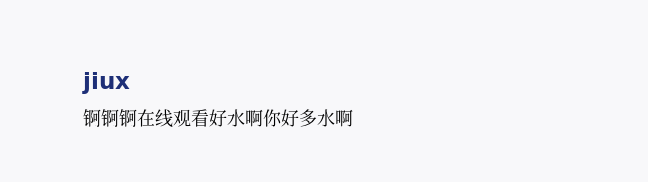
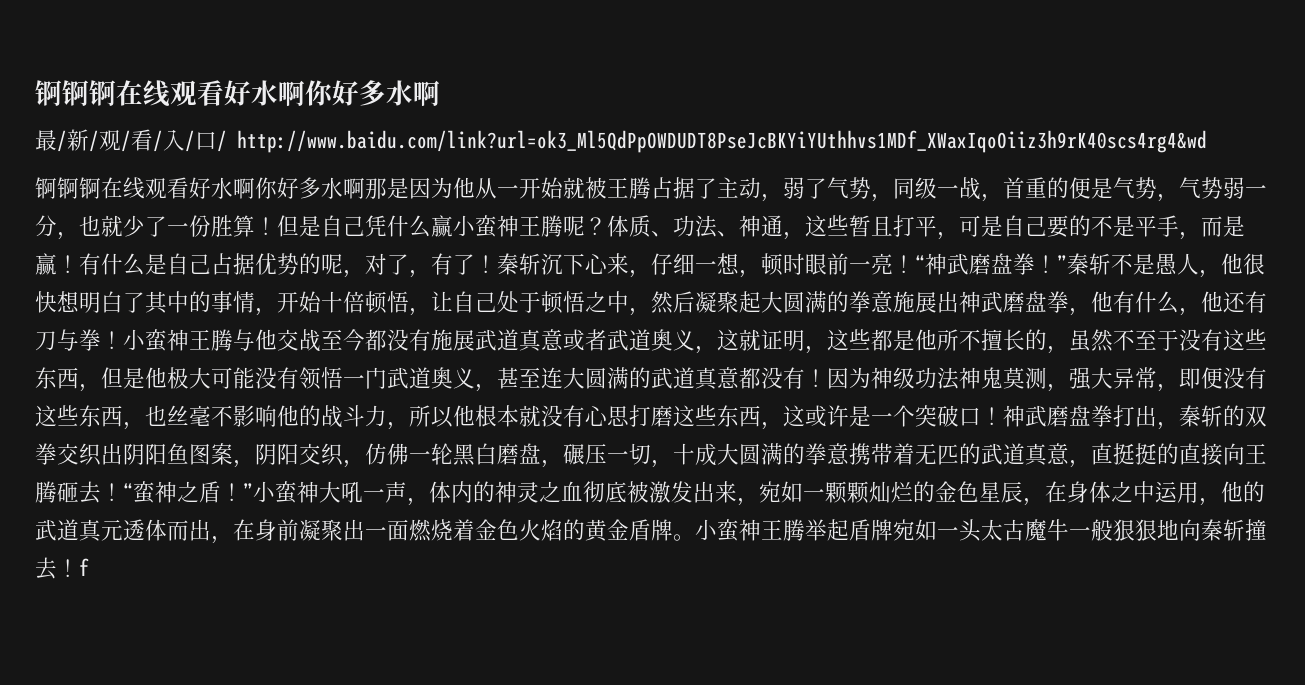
[82,72,130,94] [83,109,353,128] jiux // 锕锕锕在线观看好水啊你好多水啊 -> [35,80,440,107] [35,129,1207,153] [35,177,1267,202] [35,215,1245,240] [35,253,1265,278] [35,291,1267,316] [35,329,1267,354] [35,367,1267,392] [35,405,1267,430] [35,443,1267,468] [35,481,1265,506] [35,519,1267,544] [35,557,89,580] 锕锕锕在线观看好水啊你好多水啊 // 最/新/观/看/入/口/ http://www.baidu.com/link?url=ok3_Ml5QdPpOWDUDT8PseJcBKYiYUthhvs1MDf_XWaxIqoOiiz3h9rK40scs4rg4&wd // 锕锕锕在线观看好水啊你好多水啊那是因为他从一开始就被王腾占据了主动，弱了气势，同级一战，首重的便是气势，气势弱一分，也就少了一份胜算！但是自己凭什么赢小蛮神王腾呢？体质、功法、神通，这些暂且打平，可是自己要的不是平手，而是赢！有什么是自己占据优势的呢，对了，有了！秦斩沉下心来，仔细一想，顿时眼前一亮！“神武磨盘拳！”秦斩不是愚人，他很快想明白了其中的事情，开始十倍顿悟，让自己处于顿悟之中，然后凝聚起大圆满的拳意施展出神武磨盘拳，他有什么，他还有刀与拳！小蛮神王腾与他交战至今都没有施展武道真意或者武道奥义，这就证明，这些都是他所不擅长的，虽然不至于没有这些东西，但是他极大可能没有领悟一门武道奥义，甚至连大圆满的武道真意都没有！因为神级功法神鬼莫测，强大异常，即便没有这些东西，也丝毫不影响他的战斗力，所以他根本就没有心思打磨这些东西，这或许是一个突破口！神武磨盘拳打出，秦斩的双拳交织出阴阳鱼图案，阴阳交织，仿佛一轮黑白磨盘，碾压一切，十成大圆满的拳意携带着无匹的武道真意，直挺挺的直接向王腾砸去！“蛮神之盾！”小蛮神大吼一声，体内的神灵之血彻底被激发出来，宛如一颗颗灿烂的金色星辰，在身体之中运用，他的武道真元透体而出，在身前凝聚出一面燃烧着金色火焰的黄金盾牌。小蛮神王腾举起盾牌宛如一头太古魔牛一般狠狠地向秦斩撞去！f

